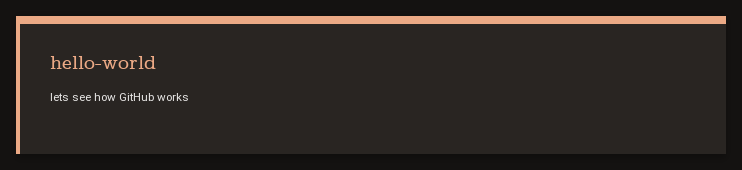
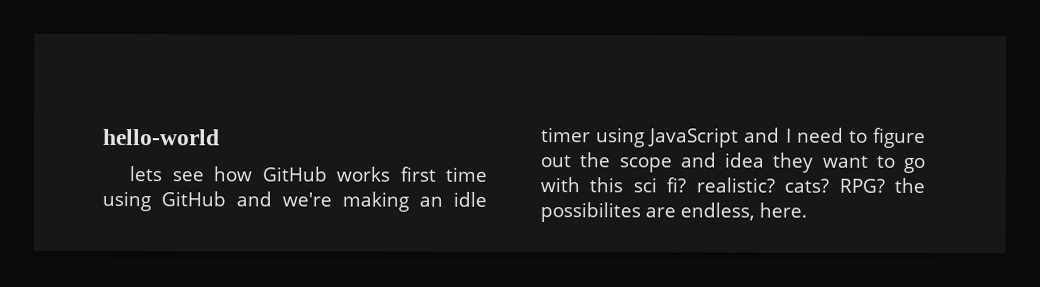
(190, 97) none -> [399,166,487,182] [102,190,487,212] [541,127,926,148] [540,152,925,173] [540,177,925,193] [540,202,807,223] first time using GitHub and we're making an idle timer using JavaScript and I need to figure out the scope and idea they want to go with this sci fi? realistic? cats? RPG? the possibilites are endless, here.

